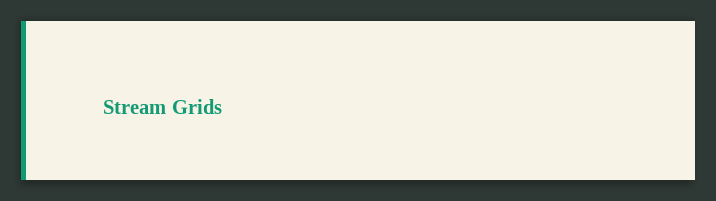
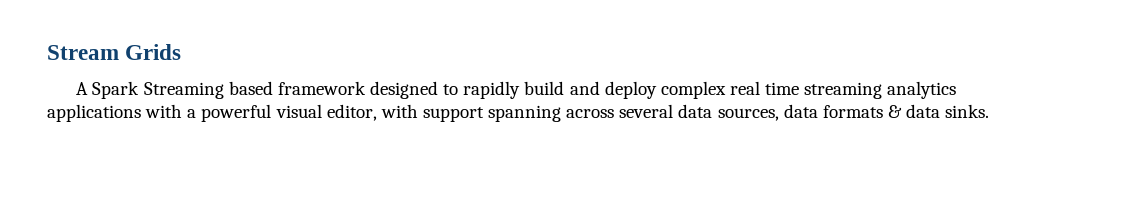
(222, 106) none -> [76,81,957,99] [47,104,990,122] // A Spark Streaming based framework designed to rapidly build and deploy complex real time streaming analytics applications with a powerful visual editor, with support spanning across several data sources, data formats & data sinks.

